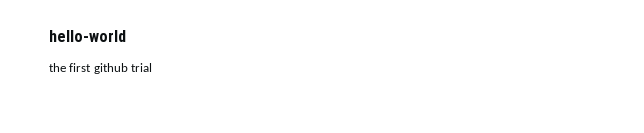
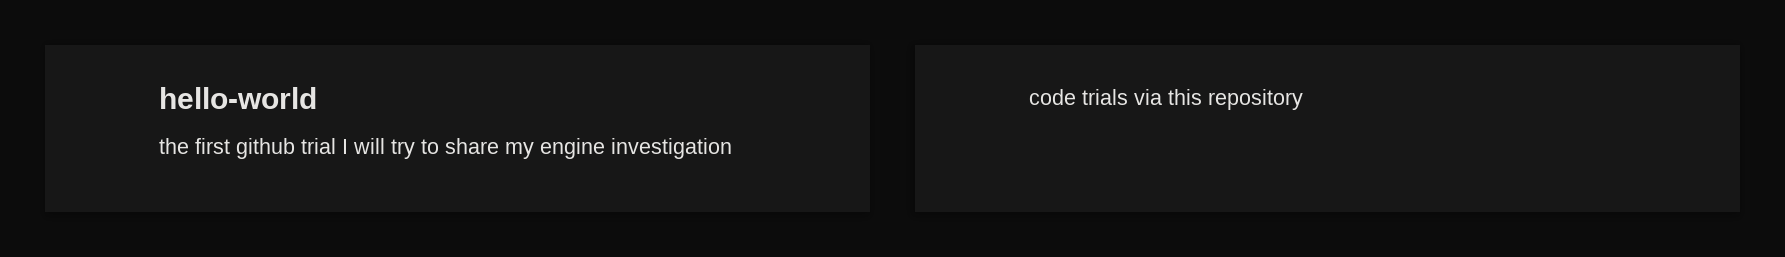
(153, 67) none -> [342,138,732,159] [1029,89,1303,110] I will try to share my engine investigation code trials via this repository

